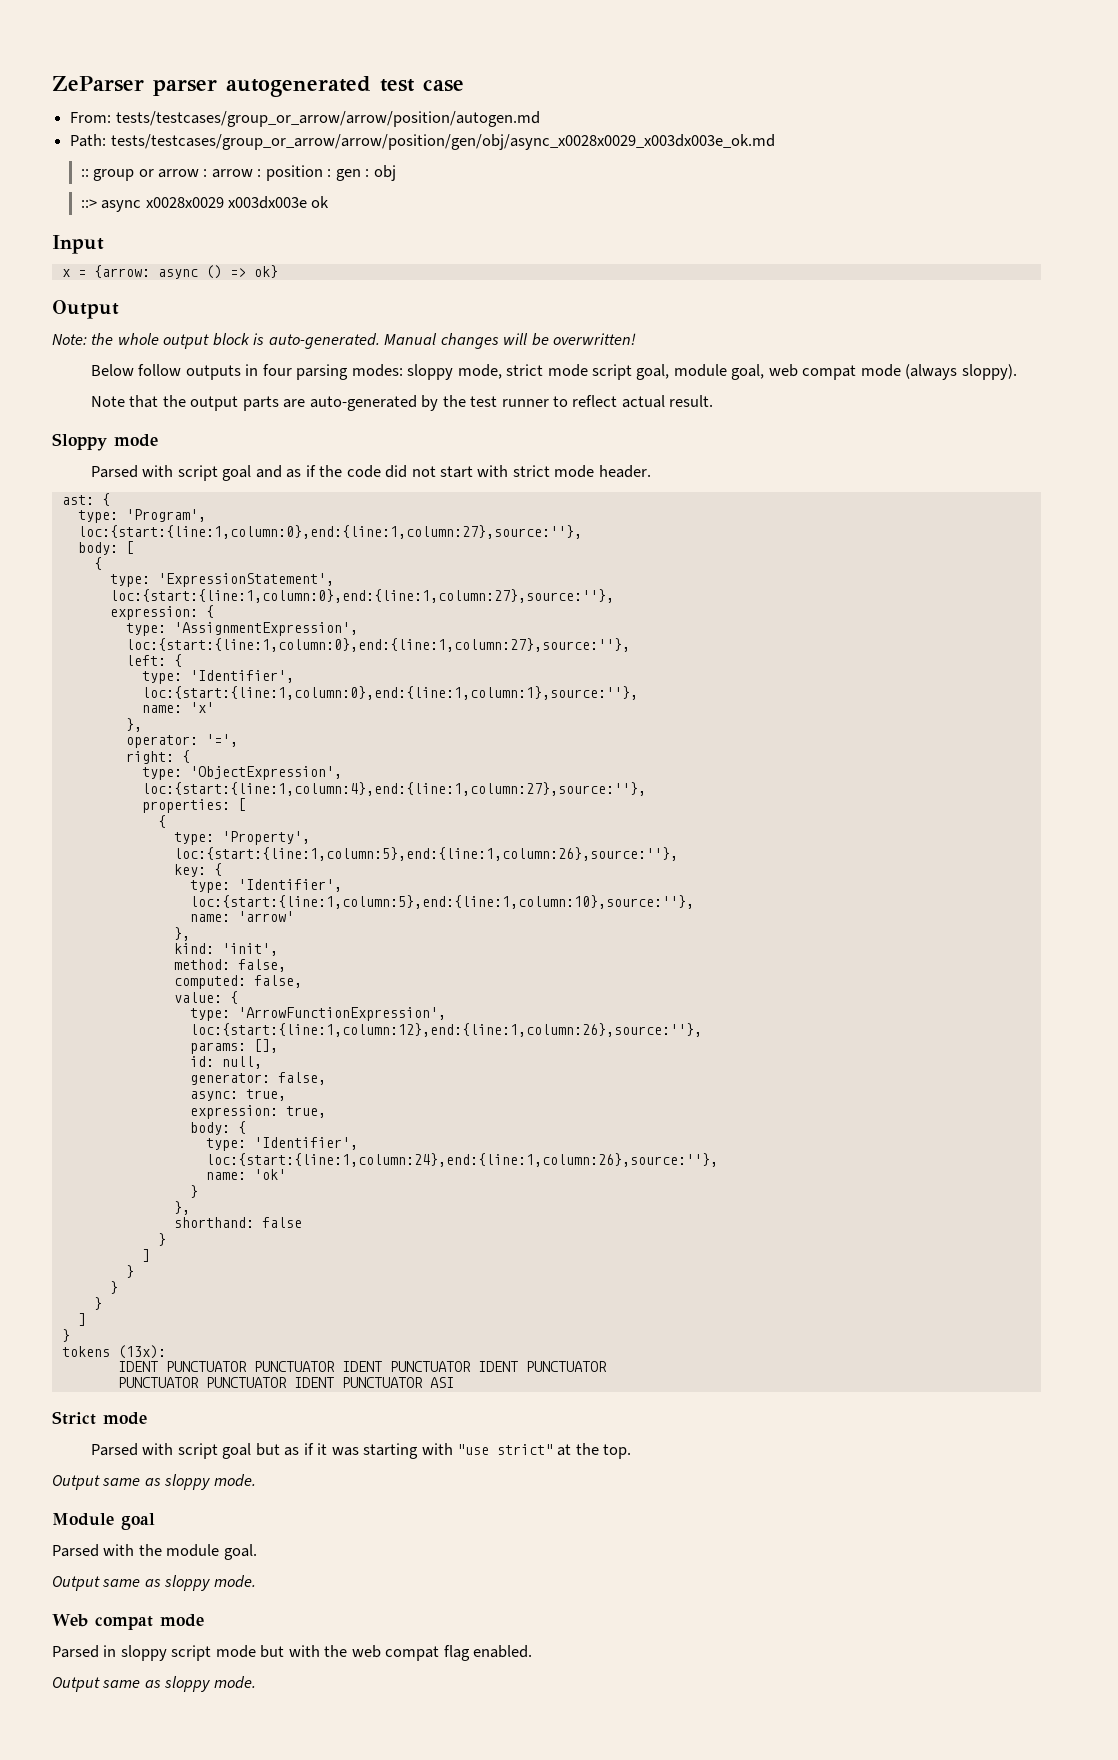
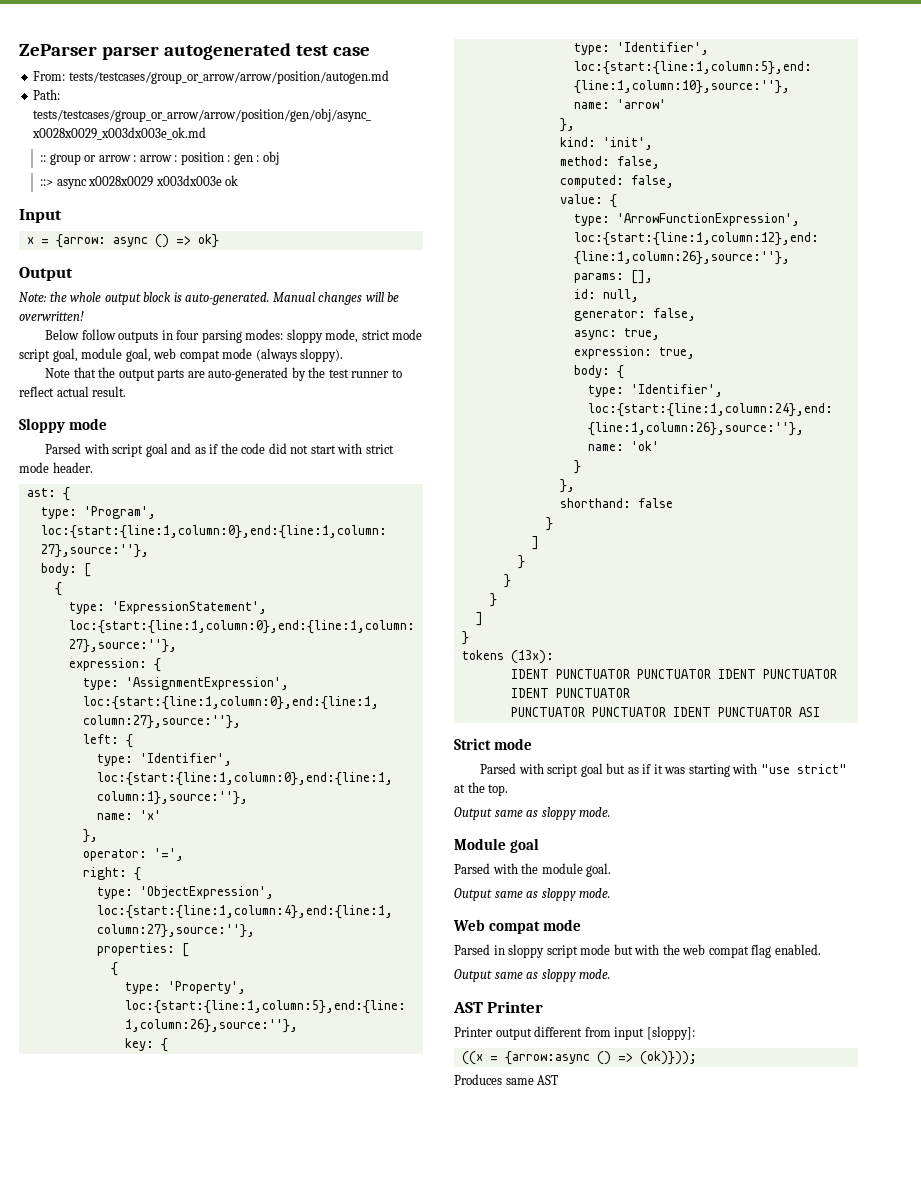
(256, 1682) none -> [453,1001,544,1013] [454,1026,695,1040] [461,1051,697,1065] [454,1074,559,1085] // AST Printer // Printer output different from input [sloppy]: // ((x = {arrow:async () => (ok)})); // Produces same AST

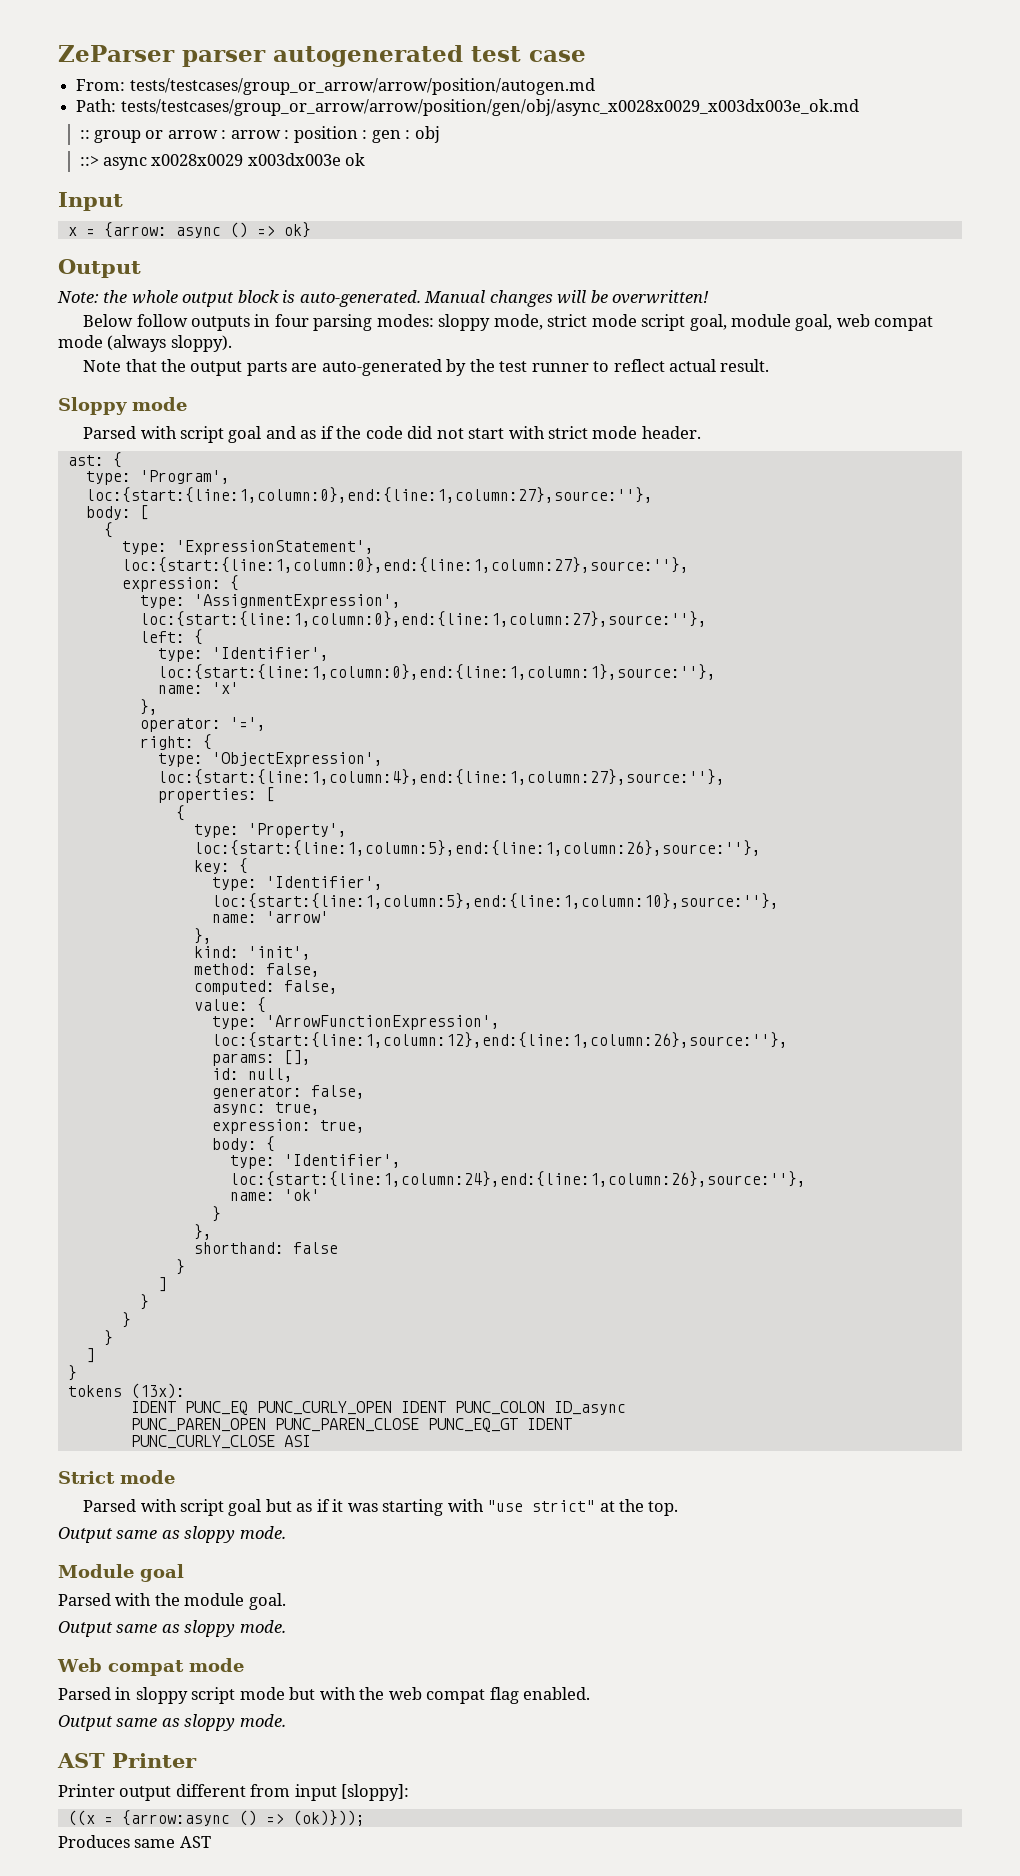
[555,669,837,679] [510,688,630,698] [510,707,792,717] PUNCTUATOR PUNCTUATOR IDENT PUNCTUATOR IDENT PUNCTUATOR // PUNCTUATOR PUNCTUATOR IDENT PUNCTUATOR -> [184,1401,626,1415] [130,1418,572,1432] [130,1435,275,1449] PUNC_EQ PUNC_CURLY_OPEN IDENT PUNC_COLON ID_async // PUNC_PAREN_OPEN PUNC_PAREN_CLOSE PUNC_EQ_GT IDENT // PUNC_CURLY_CLOSE

